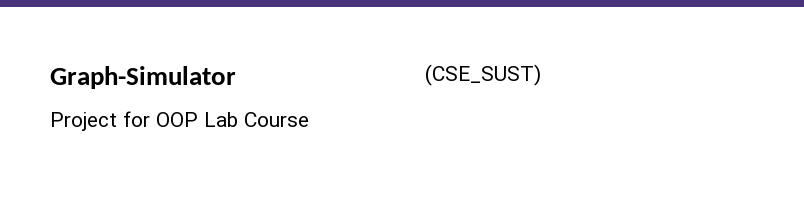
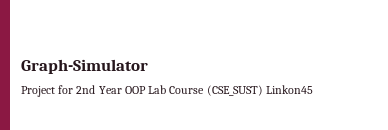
(150, 119) none -> [76,85,122,94] 2nd Year
(541, 75) none -> [265,85,313,94] Linkon45

